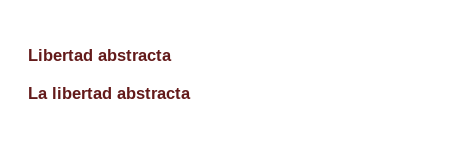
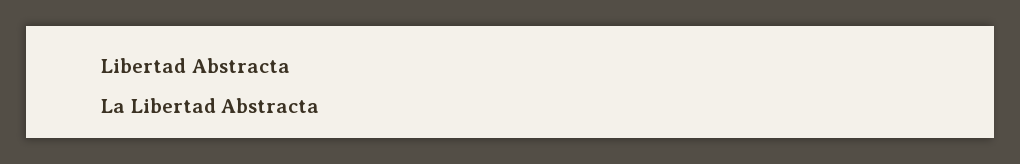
[28,49,172,61] Libertad abstracta -> [101,58,290,73] Libertad Abstracta
[52,87,191,99] libertad abstracta -> [130,98,320,113] Libertad Abstracta

